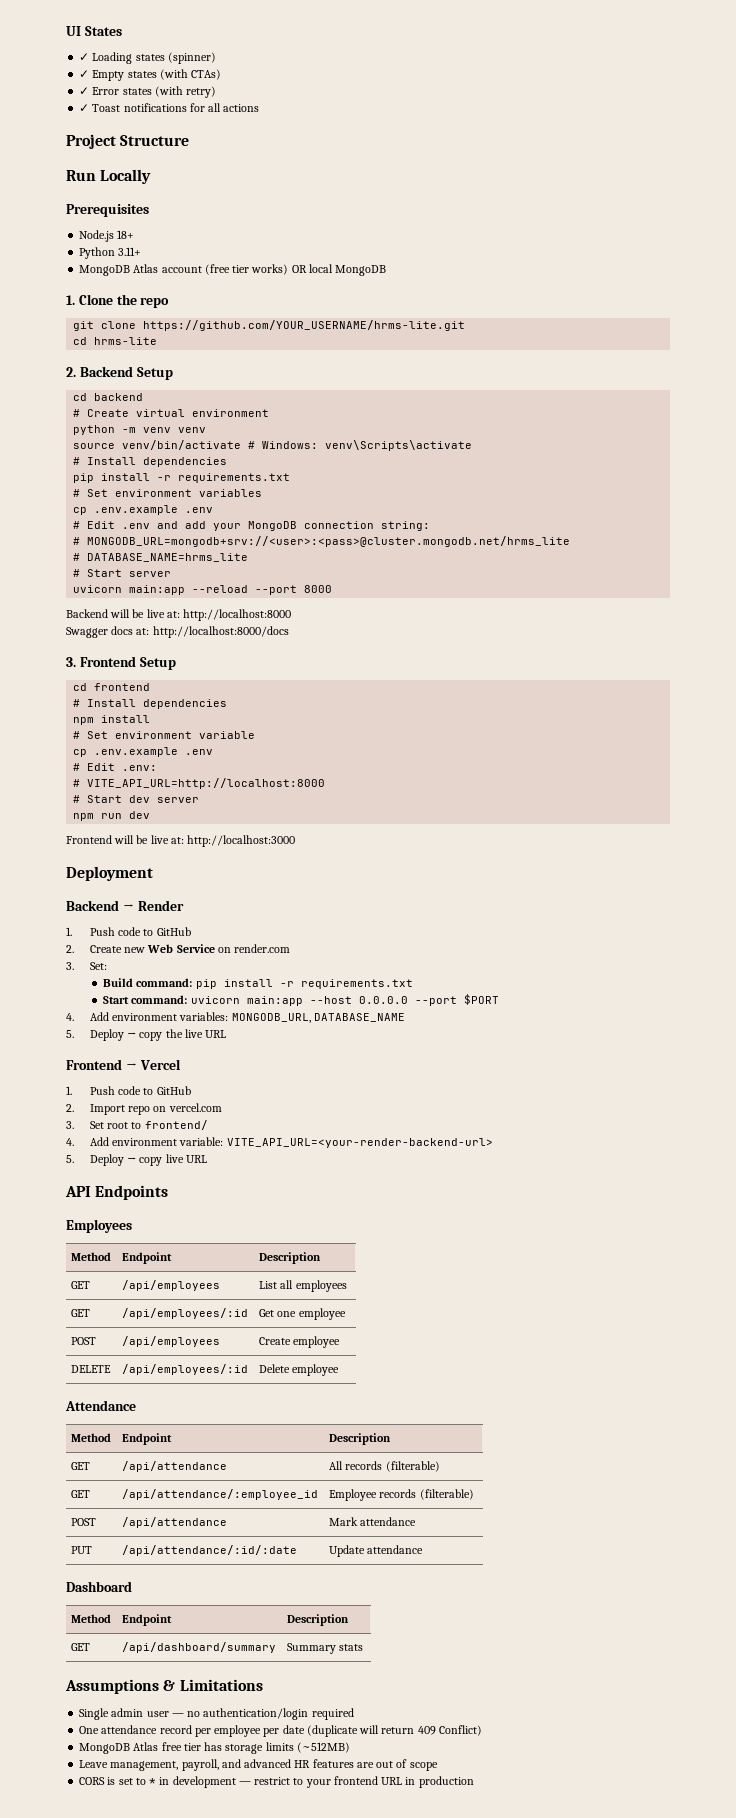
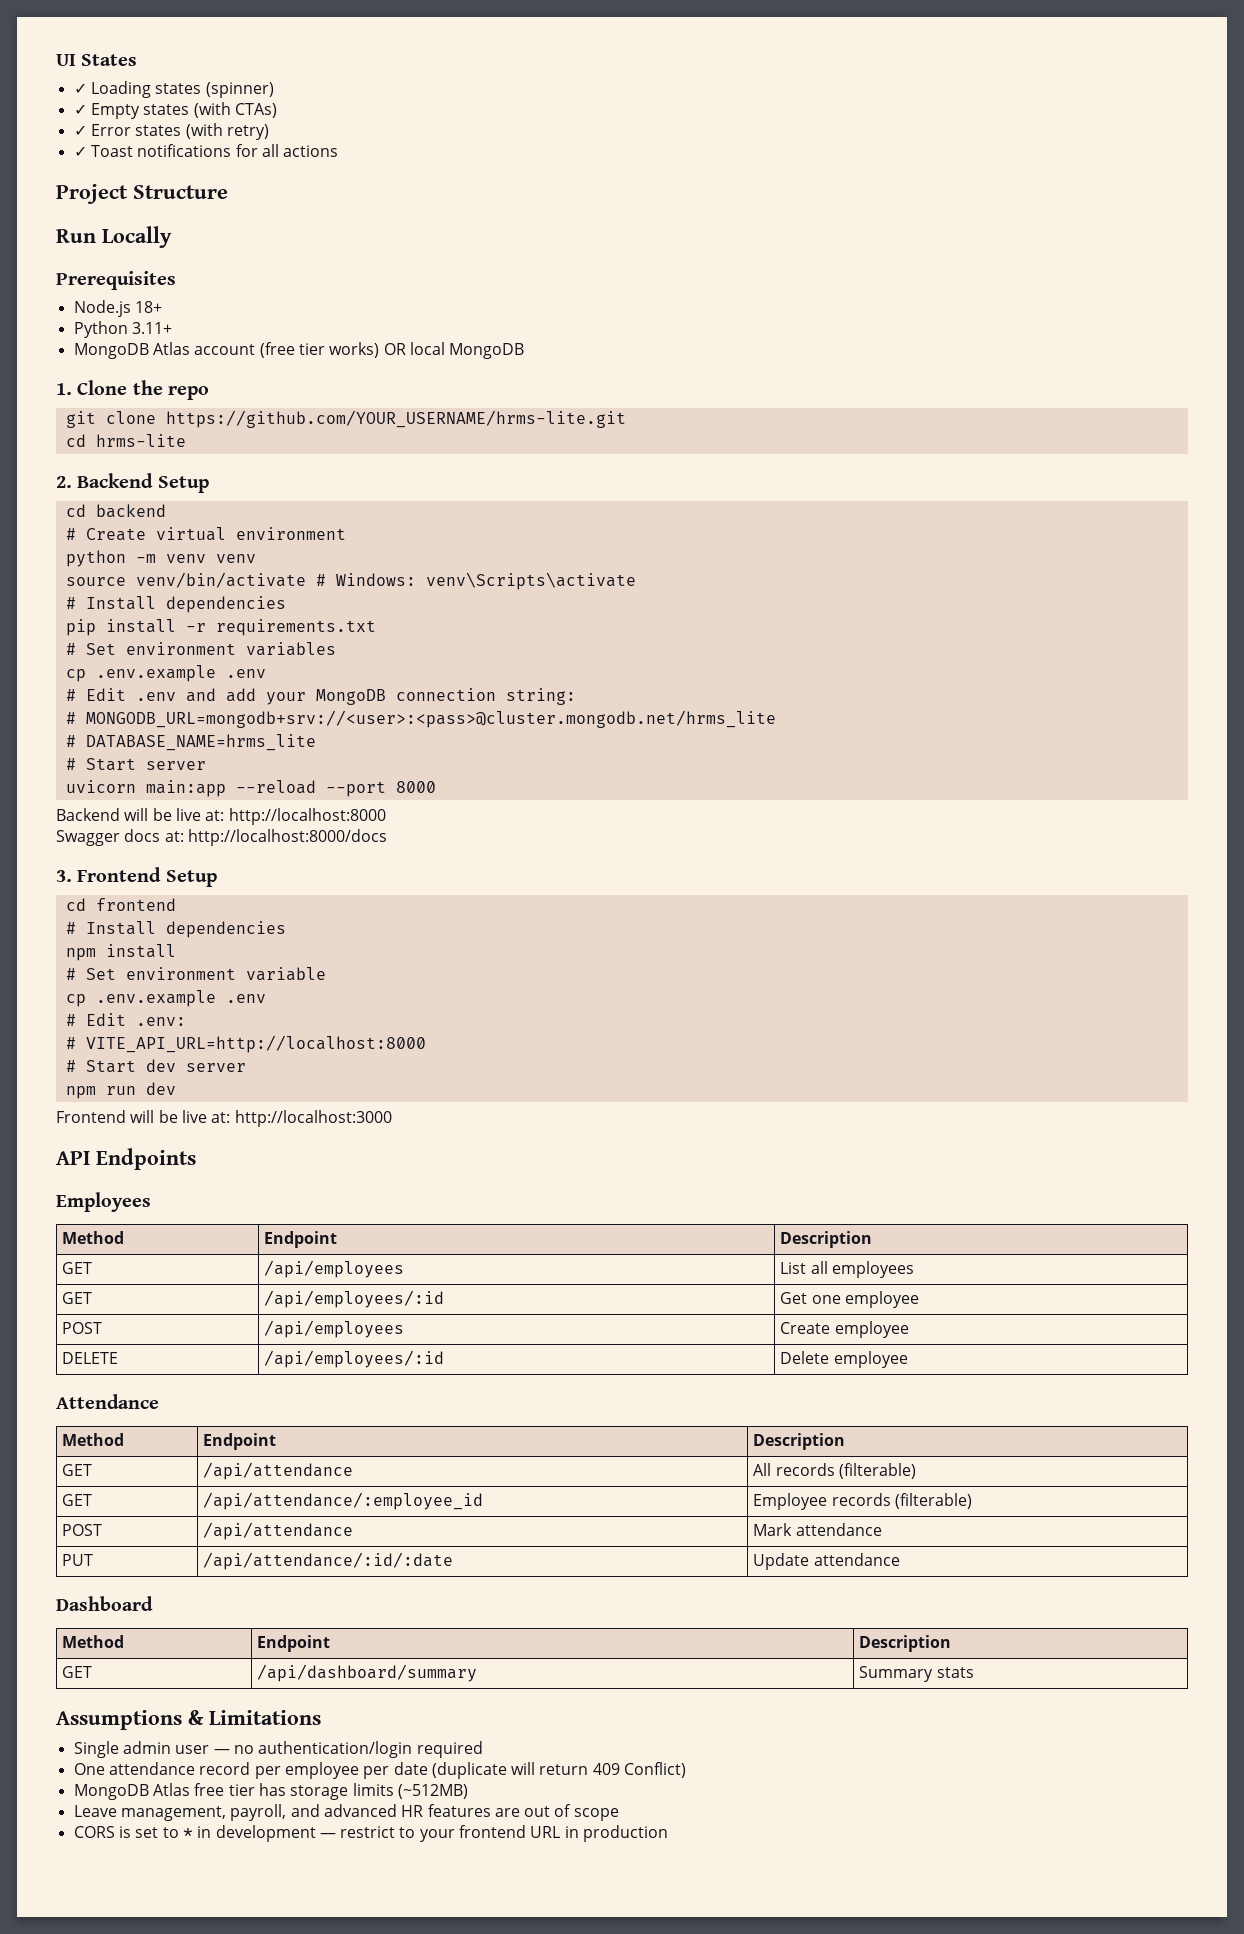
[66,866,153,881] [66,900,184,911] [66,927,191,936] [66,944,291,953] [66,962,107,970] [103,978,413,989] [103,994,499,1006] [66,1012,405,1023] [66,1029,227,1041] [66,1059,181,1070] [66,1086,191,1095] [66,1103,222,1115] [66,1120,208,1130] [66,1137,493,1148] [66,1154,207,1166] // Deployment // Backend → Render // 1. Push code to GitHub // 2. Create new Web Service on render.com // 3. Set: // Build command: pip install -r requirements.txt // Start command: uvicorn main:app --host 0.0.0.0 --port $PORT // 4. Add environment variables: MONGODB_URL, DATABASE_NAME // 5. Deploy → copy the live URL // Frontend → Vercel // 1. Push code to GitHub // 2. Import repo on vercel.com // 3. Set root to frontend/ // 4. Add environment variable: VITE_API_URL=<your-render-backend-url> // 5. Deploy → copy live URL -> (392, 1118) none

